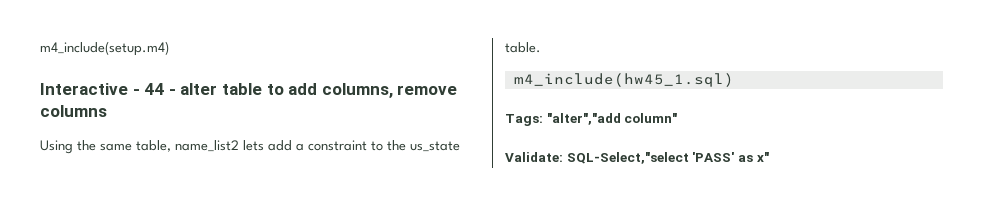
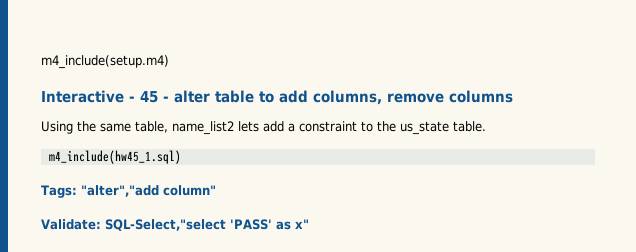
[144,83,165,95] 44 -> [140,91,158,103] 45

